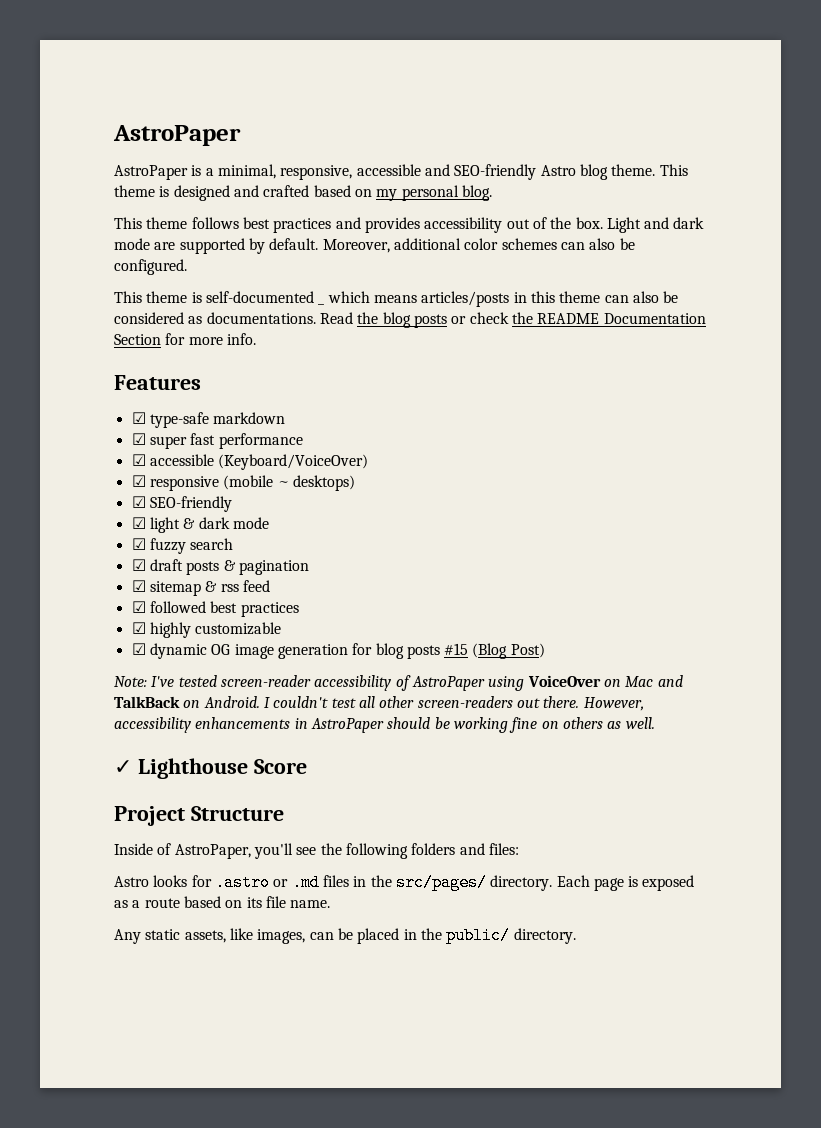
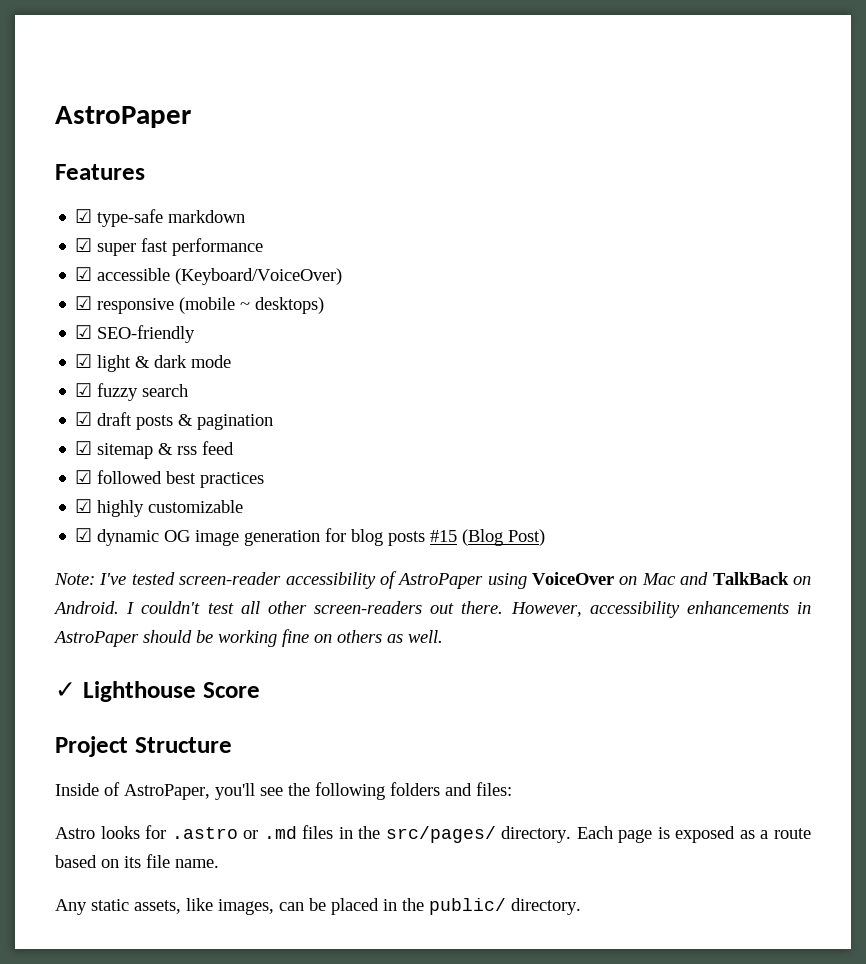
[113,125,241,146] [114,164,688,180] [114,185,492,201] [114,217,705,233] [114,238,635,254] [114,259,187,275] [114,291,314,303] [318,303,325,305] [327,291,679,307] [114,312,706,328] [114,333,256,345] AstroPaper // AstroPaper is a minimal, responsive, accessible and SEO-friendly Astro blog theme. This theme is designed and crafted based on my personal blog. // This theme follows best practices and provides accessibility out of the box. Light and dark mode are supported by default. Moreover, additional color schemes can also be configured. // This theme is self-documented _ which means articles/posts in this theme can also be considered as documentations. Read the blog posts or check the README Documentation Section for more info. -> [55,106,191,128] AstroPaper

